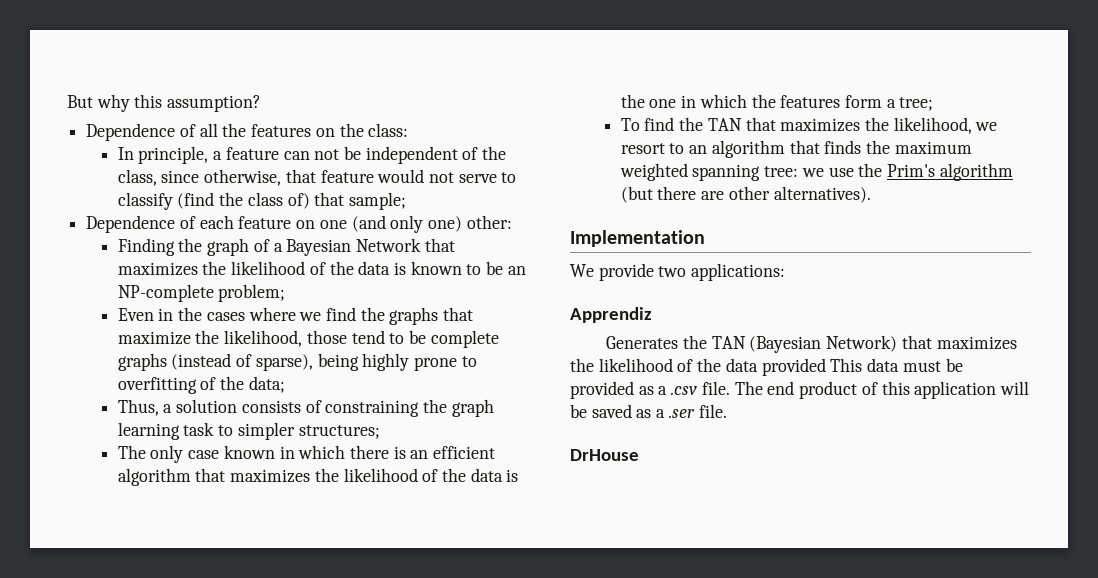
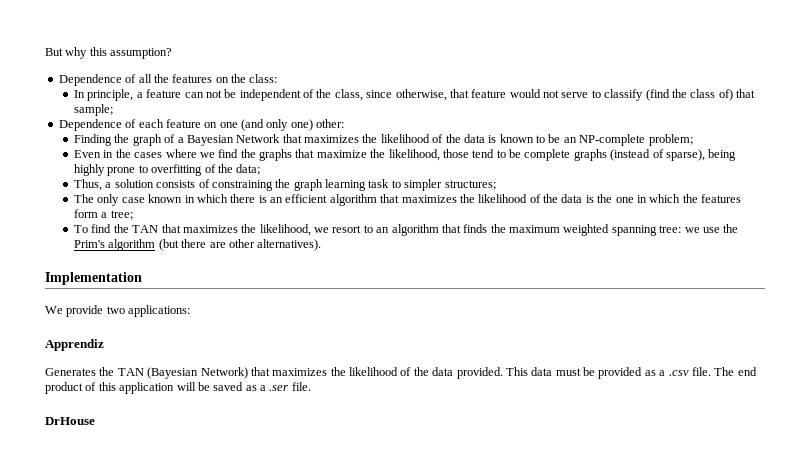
[761,358,826,376] provided -> [456,367,503,379] provided.

